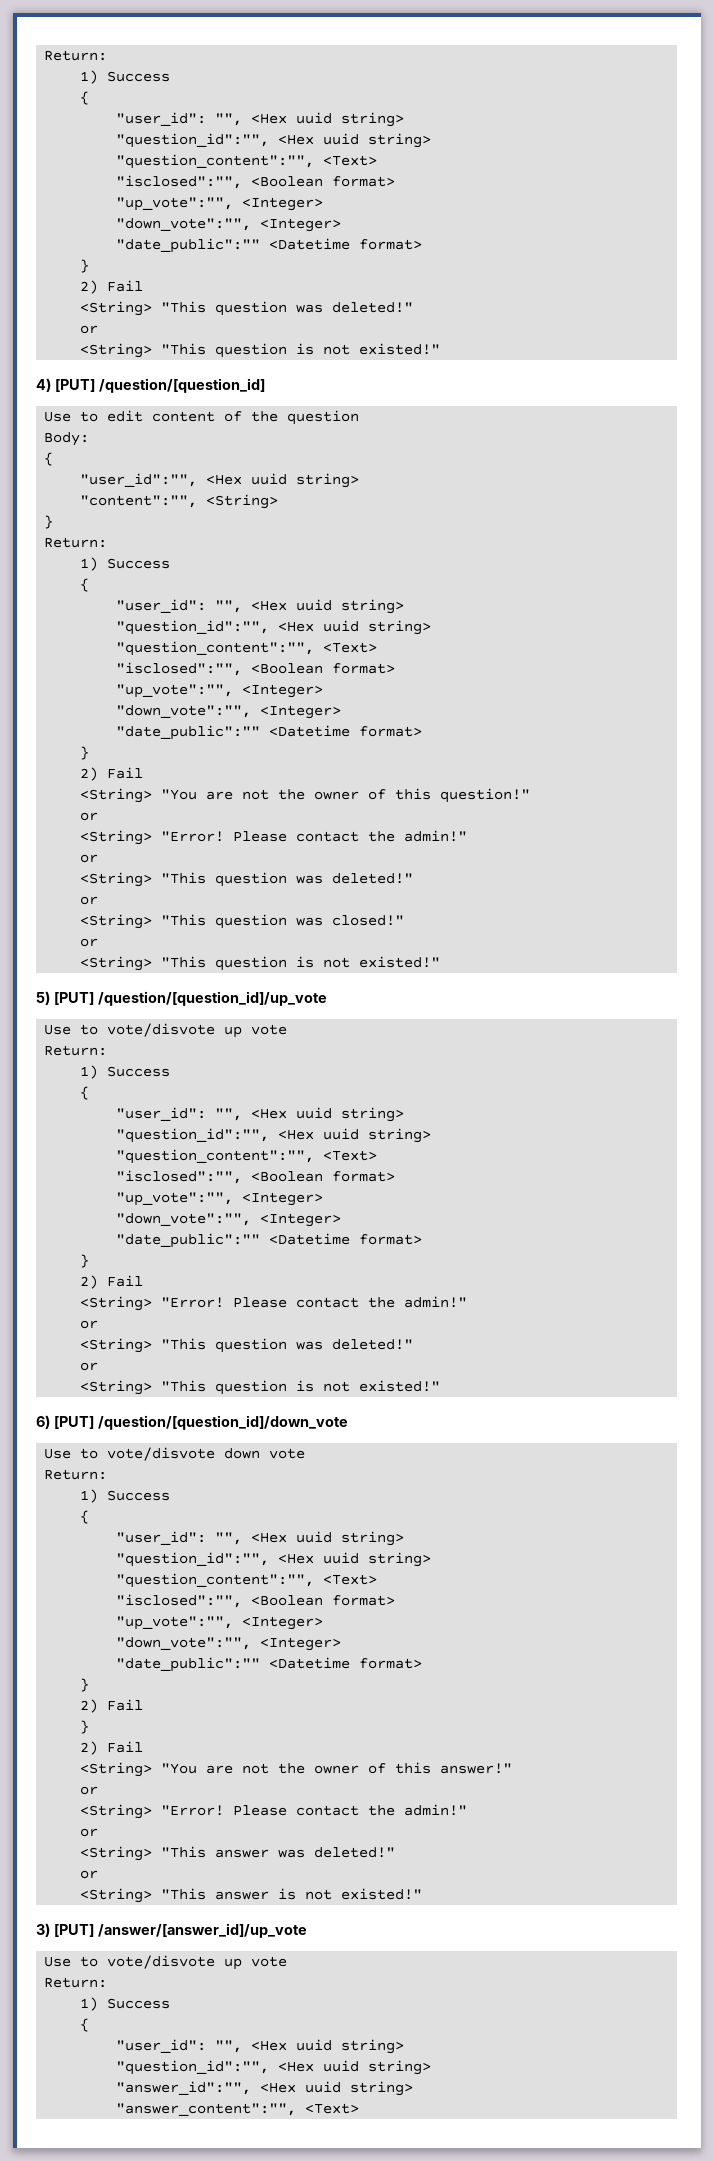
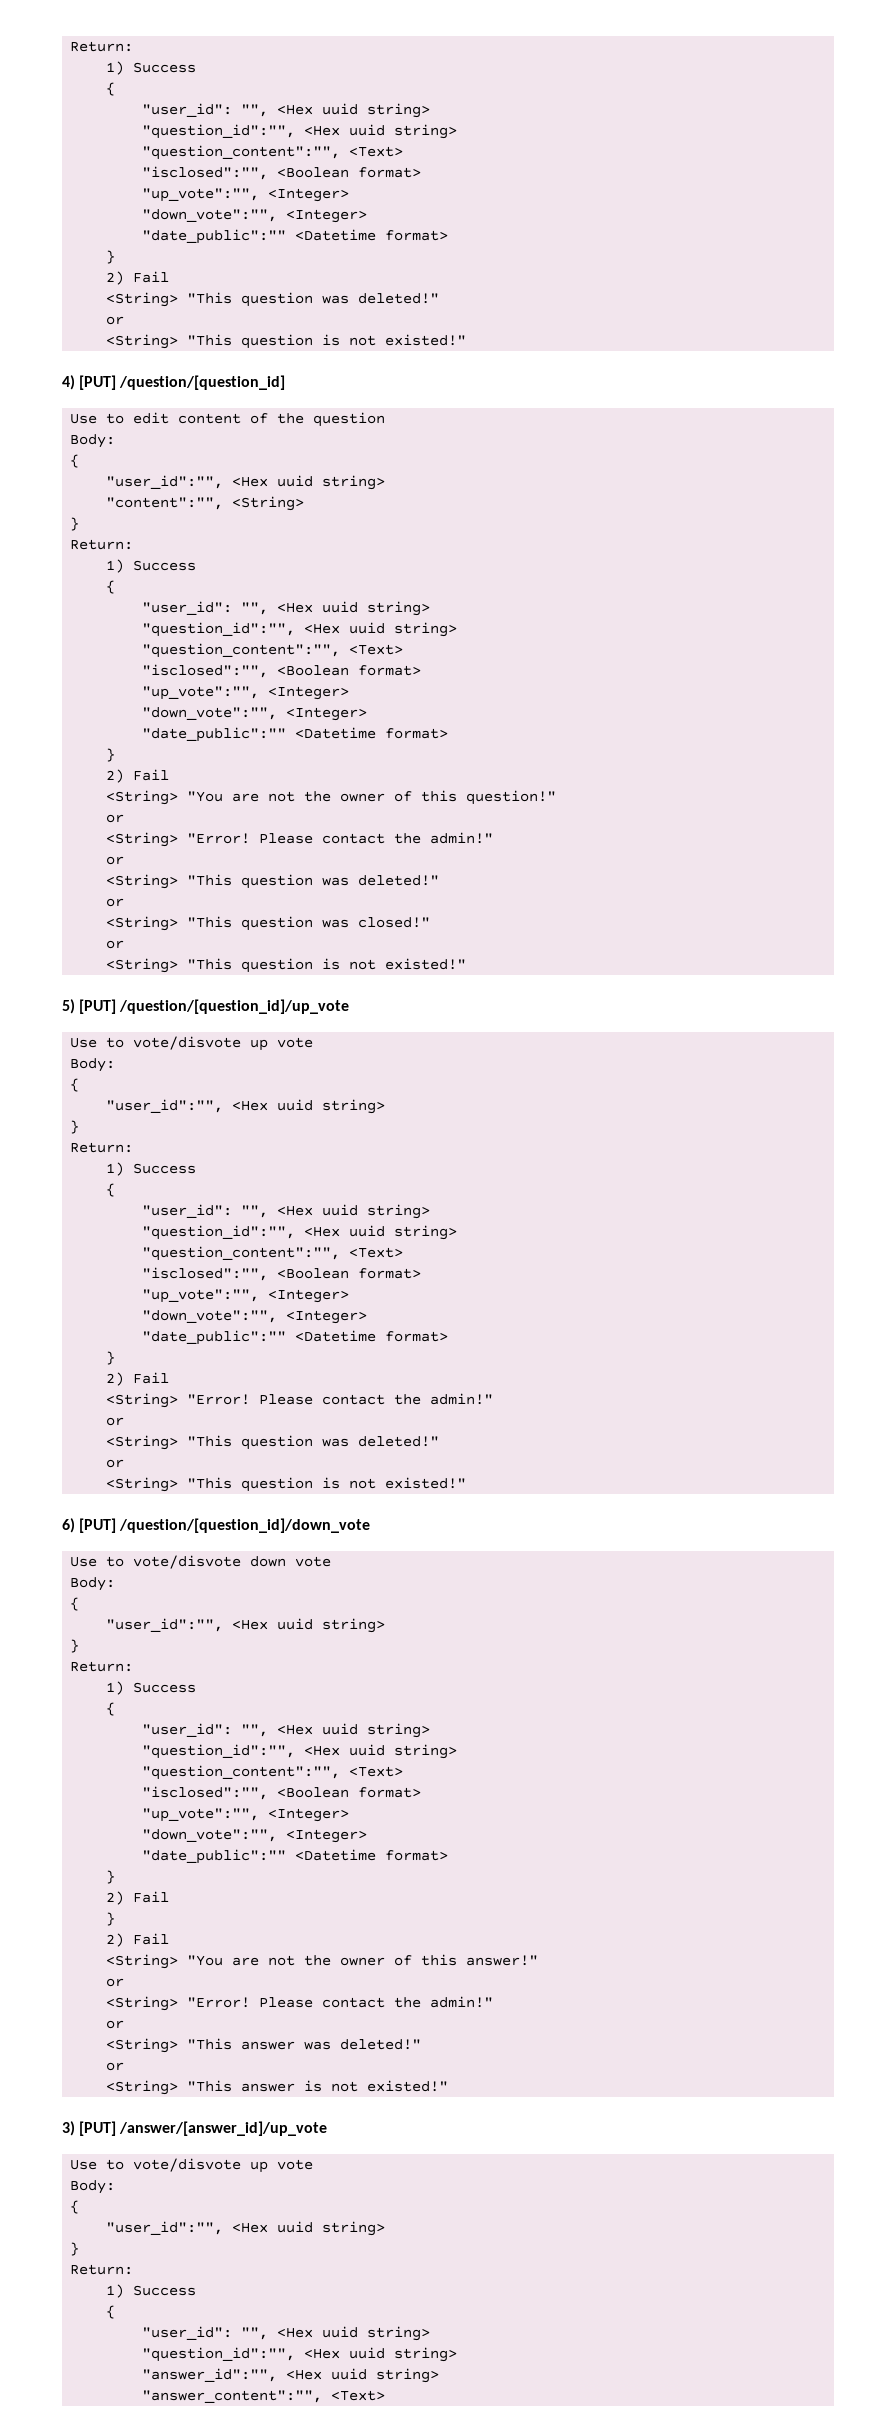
(287, 1029) none -> [70,1058,116,1072] [70,1078,80,1092] [106,1099,386,1114] [70,1120,80,1134] // Body: // { // "user_id":"", <Hex uuid string> // }
(305, 1453) none -> [70,1577,116,1591] [70,1597,80,1611] [106,1618,386,1633] [70,1639,80,1653] // Body: // { // "user_id":"", <Hex uuid string> // }
(287, 1961) none -> [70,2180,116,2194] [70,2200,80,2214] [106,2221,386,2236] [70,2242,80,2256] // Body: // { // "user_id":"", <Hex uuid string> // }

